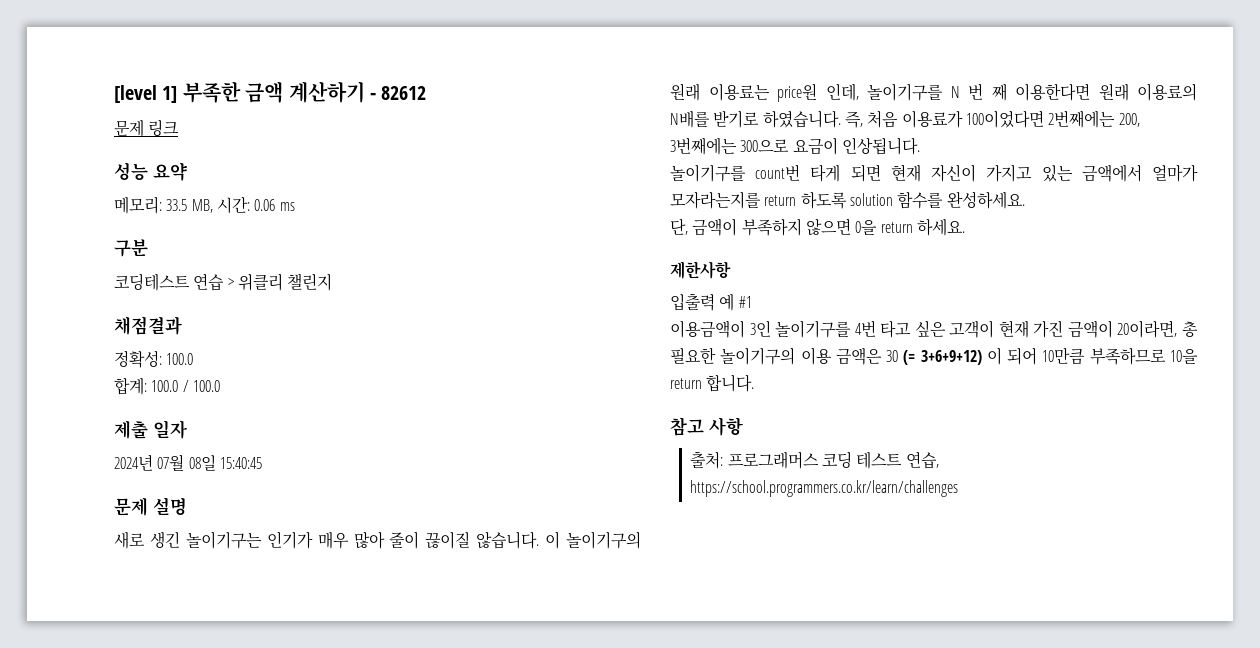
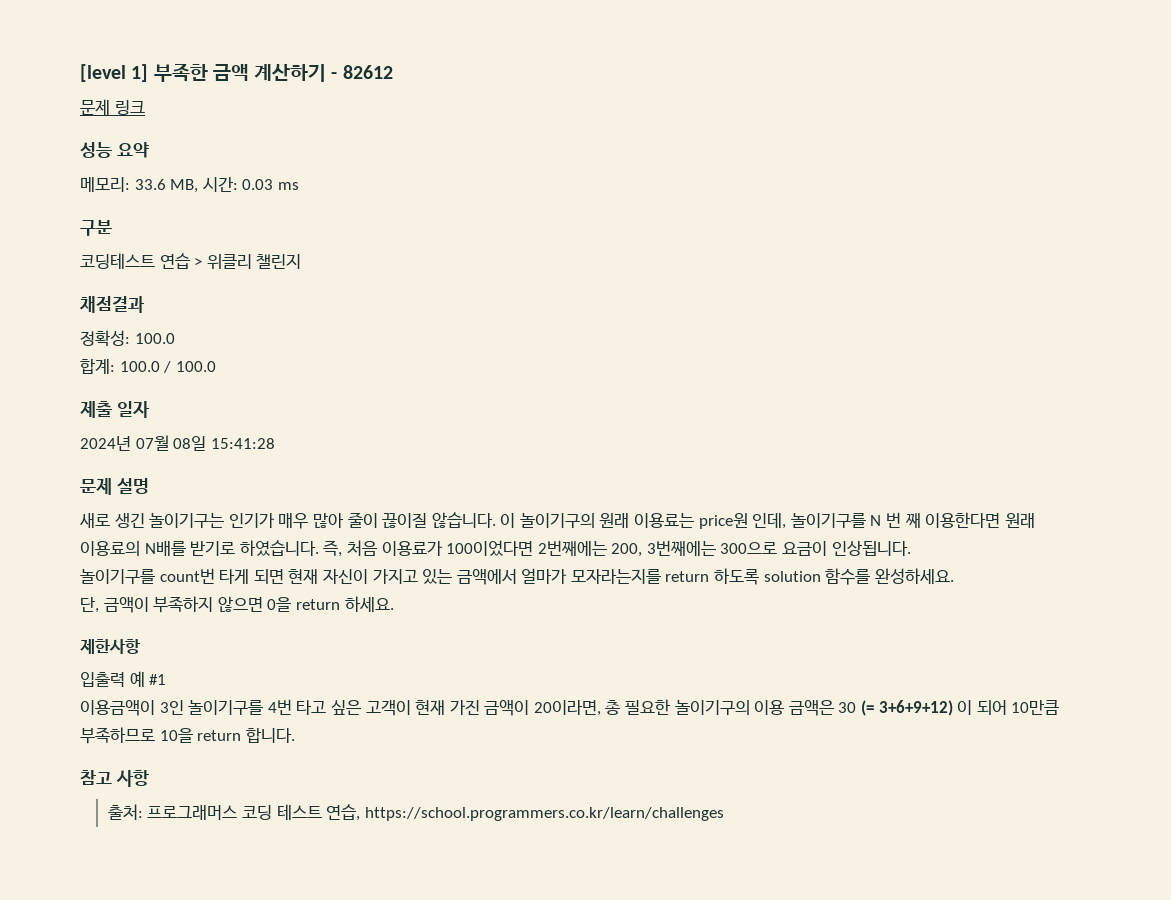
[166,199,188,211] 33.5 -> [134,179,166,190] 33.6
[254,199,276,211] 0.06 -> [242,179,274,190] 0.03
[219,457,262,469] 15:40:45 -> [210,438,275,449] 15:41:28

